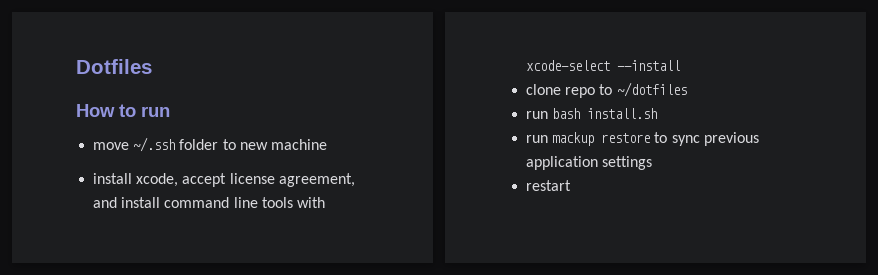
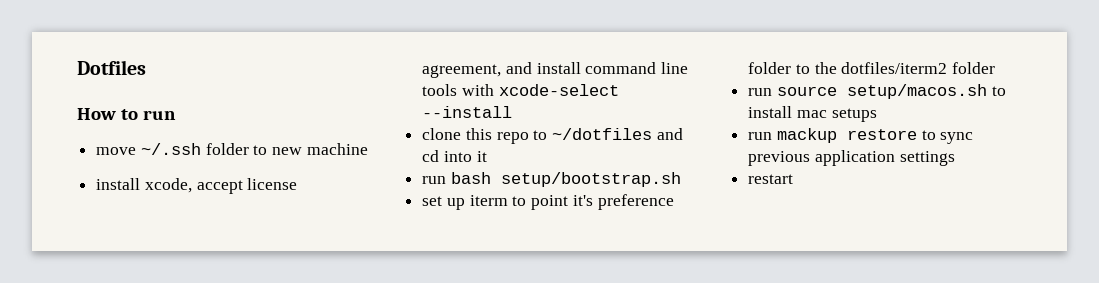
(562, 89) none -> [465,128,492,140] this
[526,108,658,119] // run bash install.sh -> [656,128,683,140] [422,150,487,162] [422,172,681,187] [422,194,674,210] [748,62,996,74] [748,84,1006,99] [748,106,877,122] and cd into it // run bash setup/bootstrap.sh // set up iterm to point it's preference folder to the dotfiles/iterm2 folder // run source setup/macos.sh to install mac setups

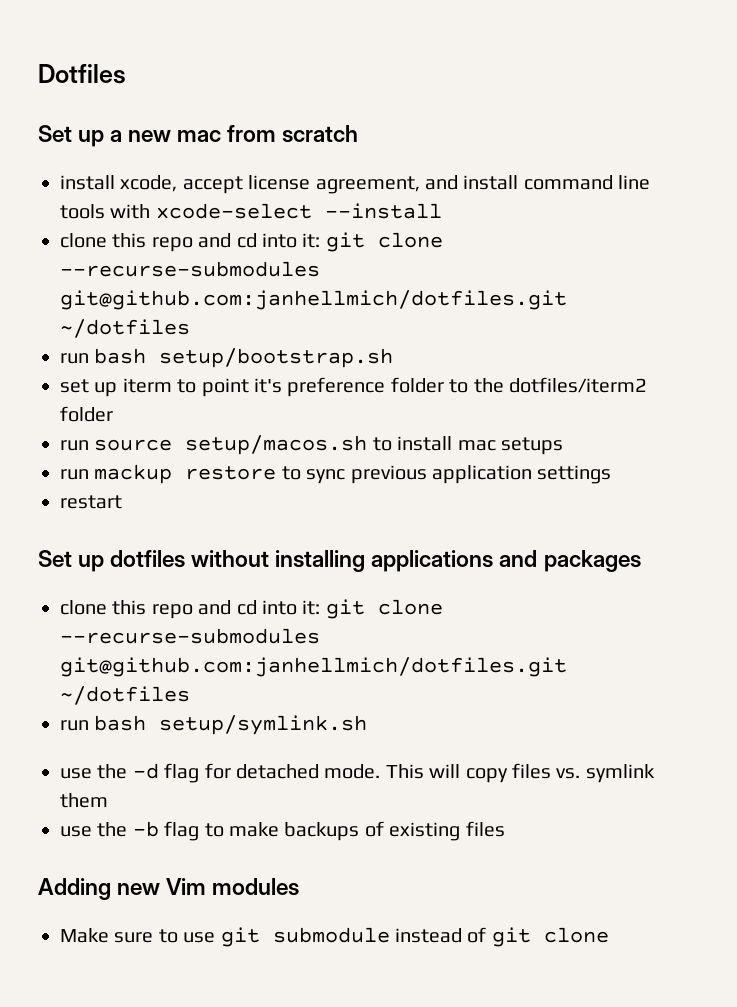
[77,108,176,120] [96,143,368,155] How to run // move ~/.ssh folder to new machine -> [38,125,359,147] Set up a new mac from scratch
[533,128,683,140] [422,150,487,162] to ~/dotfiles and cd into it -> [198,232,443,252] [60,261,320,277] [60,290,567,310] [60,319,190,338] and cd into it: git clone --recurse-submodules git@github.com:janhellmich/dotfiles.git ~/dotfiles
(794, 179) none -> [38,550,641,572] [60,599,443,619] [60,628,320,644] [60,657,567,677] [60,686,190,705] [60,715,368,735] [60,763,655,783] [60,793,108,808] [60,821,505,841] [38,878,300,900] [60,927,609,947] // Set up dotfiles without installing applications and packages // clone this repo and cd into it: git clone --recurse-submodules git@github.com:janhellmich/dotfiles.git ~/dotfiles // run bash setup/symlink.sh // use the -d flag for detached mode. This will copy files vs. symlink them // use the -b flag to make backups of existing files // Adding new Vim modules // Make sure to use git submodule instead of git clone

